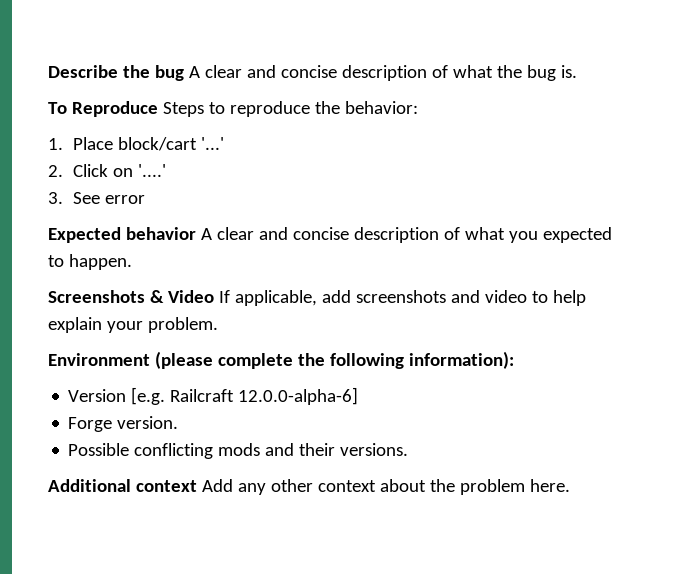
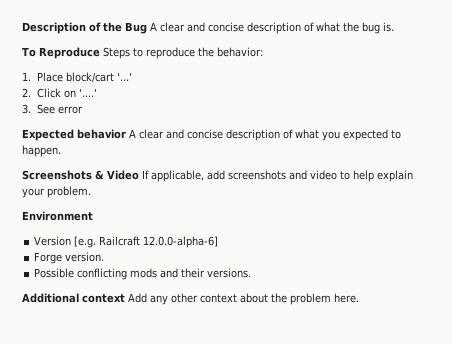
[48,65,184,81] Describe the bug -> [22,22,147,34] Description of the Bug
[154,351,514,369] (please complete the following information): -> (93, 216) none

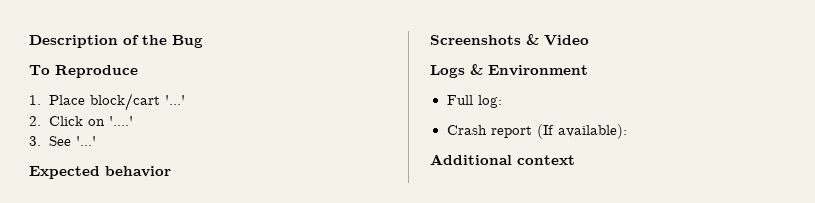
[150,22,394,34] [22,47,263,59] A clear and concise description of what the bug is. // To Reproduce Steps to reproduce the behavior: -> [29,65,138,78] // To Reproduce
[57,106,83,114] error -> [75,136,96,146] '...'
[129,129,401,141] [22,145,61,157] [22,170,413,182] [22,186,91,198] [22,211,93,221] [34,236,219,248] [34,252,105,264] [34,268,252,280] [22,293,359,305] A clear and concise description of what you expected to happen. // Screenshots & Video If applicable, add screenshots and video to help explain your problem. // Environment // Version [e.g. Railcraft 12.0.0-alpha-6] // Forge version. // Possible conflicting mods and their versions. // Additional context Add any other context about the problem here. -> [430,34,589,46] [430,64,588,78] [446,95,502,108] [446,124,627,139] [430,154,575,165] // Screenshots & Video // Logs & Environment // Full log: // Crash report (If available): // Additional context

